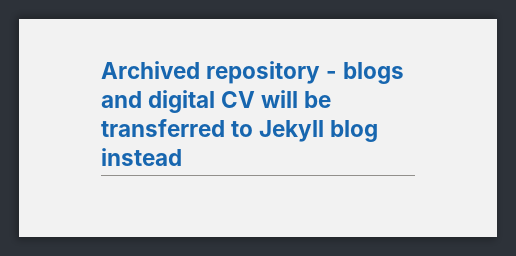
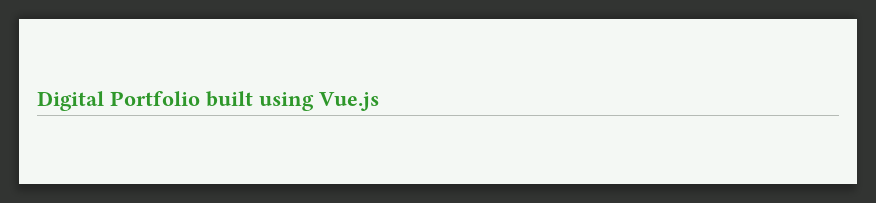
[101,61,405,84] [101,90,332,113] [101,119,379,142] [101,148,182,166] Archived repository - blogs and digital CV will be transferred to Jekyll blog instead -> [37,91,379,111] Digital Portfolio built using Vue.js

